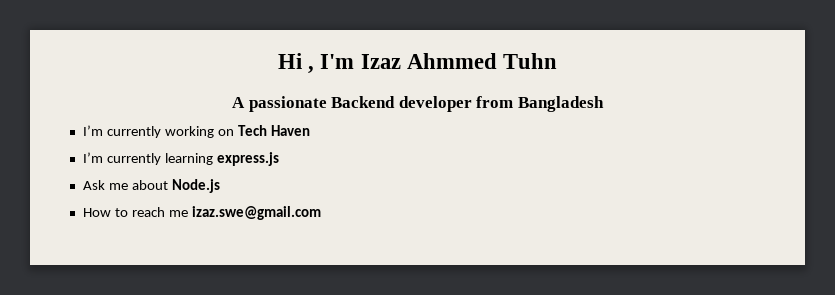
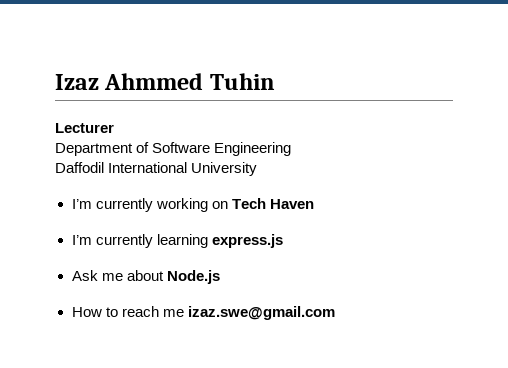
[278,53,557,74] [232,96,604,112] Hi , I'm Izaz Ahmmed Tuhn // A passionate Backend developer from Bangladesh -> [55,73,275,90] [55,123,114,133] [55,142,292,156] [55,162,258,176] Izaz Ahmmed Tuhin // Lecturer // Department of Software Engineering // Daffodil International University

